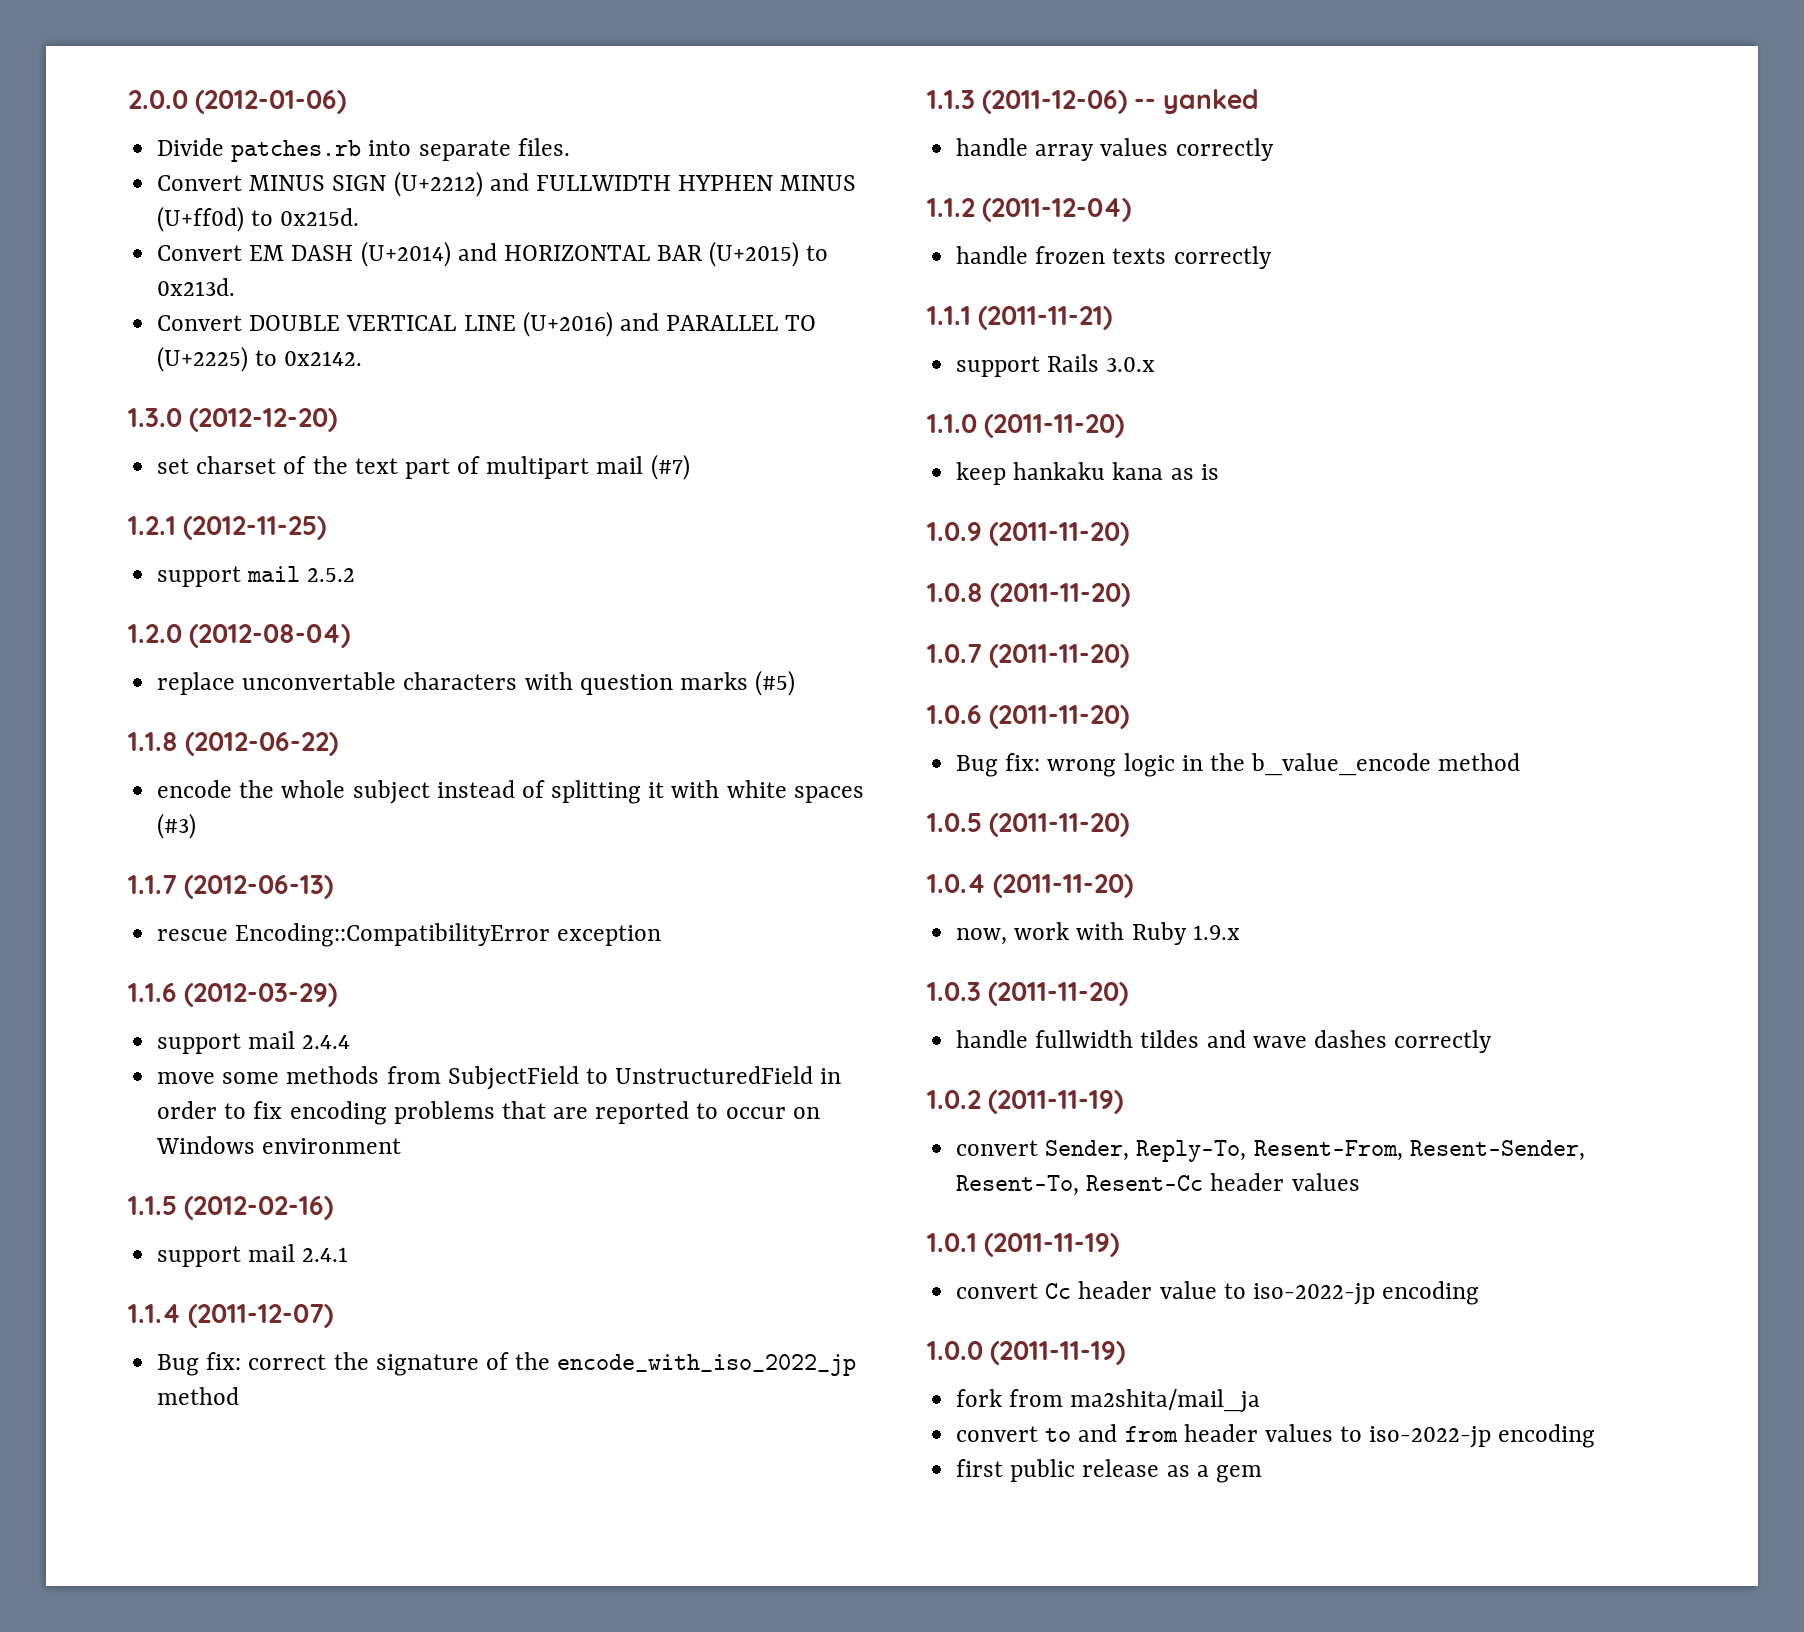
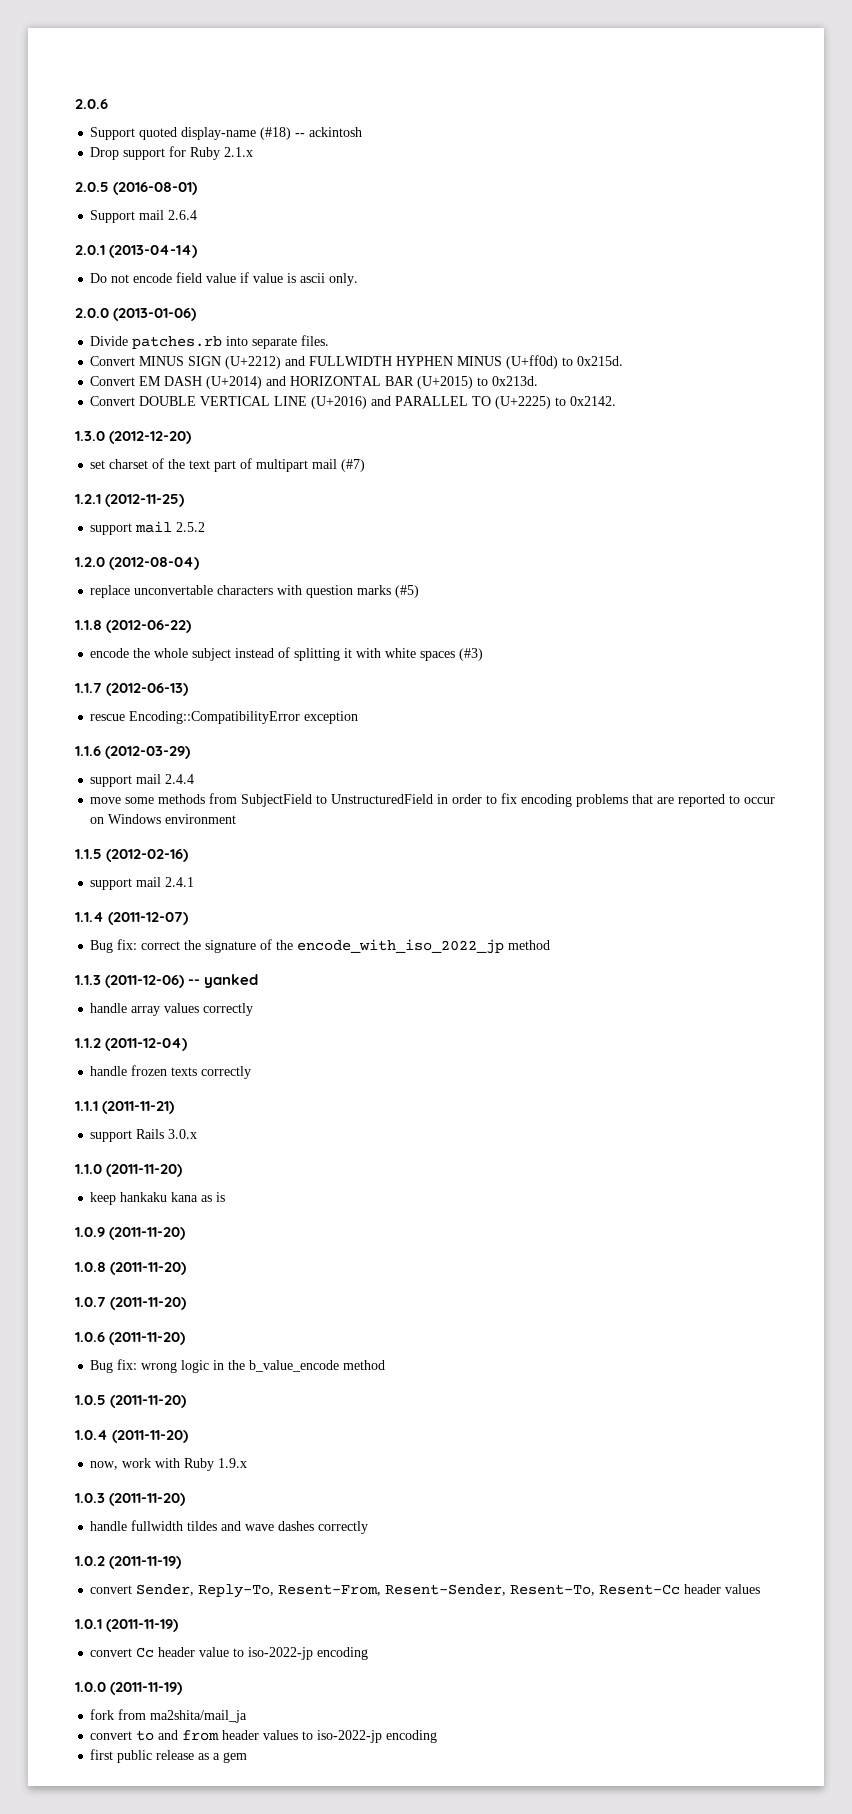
[128,90,347,114] 2.0.0 (2012-01-06) -> [75,99,108,109] [90,127,363,140] [90,146,254,160] [75,182,198,195] [90,210,198,223] [75,245,198,258] [90,272,359,286] [75,308,197,321] 2.0.6 // Support quoted display-name (#18) -- ackintosh // Drop support for Ruby 2.1.x // 2.0.5 (2016-08-01) // Support mail 2.6.4 // 2.0.1 (2013-04-14) // Do not encode field value if value is ascii only. // 2.0.0 (2013-01-06)

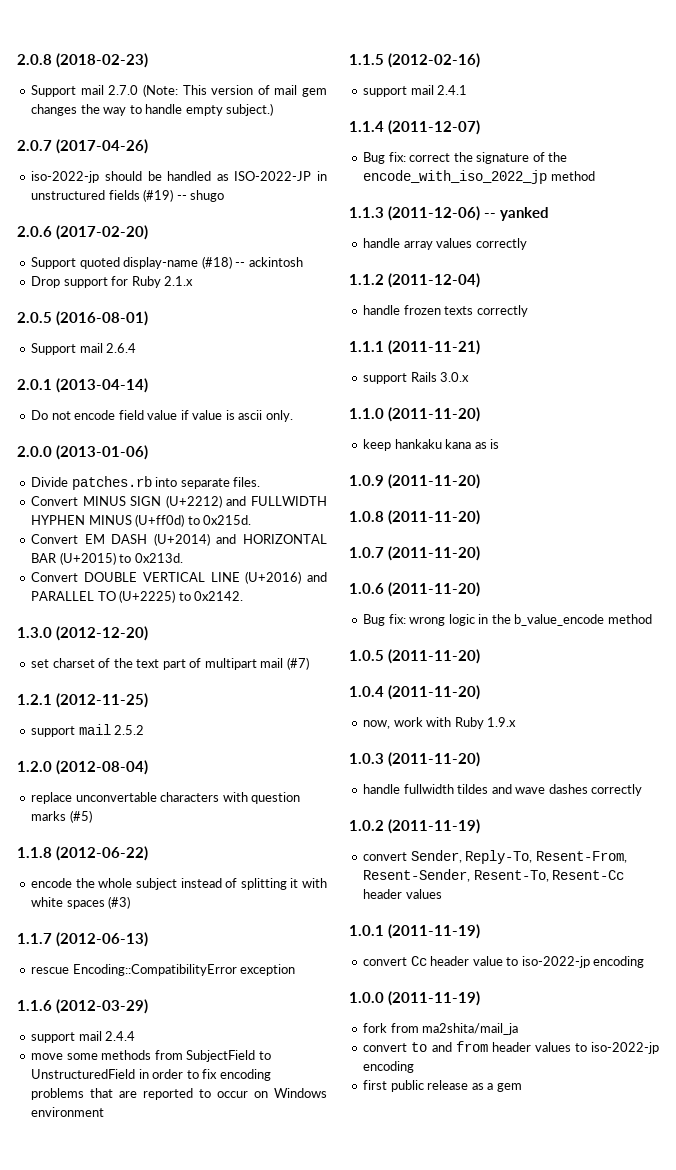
(75, 104) none -> [17,53,148,68] [31,84,327,97] [31,103,274,116] [17,139,148,154] [31,171,327,183] [31,189,225,202] 2.0.8 (2018-02-23) // Support mail 2.7.0 (Note: This version of mail gem changes the way to handle empty subject.) // 2.0.7 (2017-04-26) // iso-2022-jp should be handled as ISO-2022-JP in unstructured fields (#19) -- shugo //
(108, 104) none -> [56,225,148,240] (2017-02-20)

